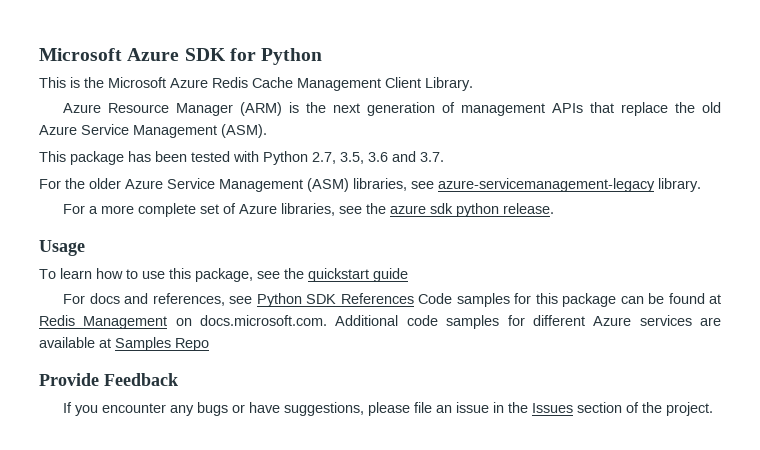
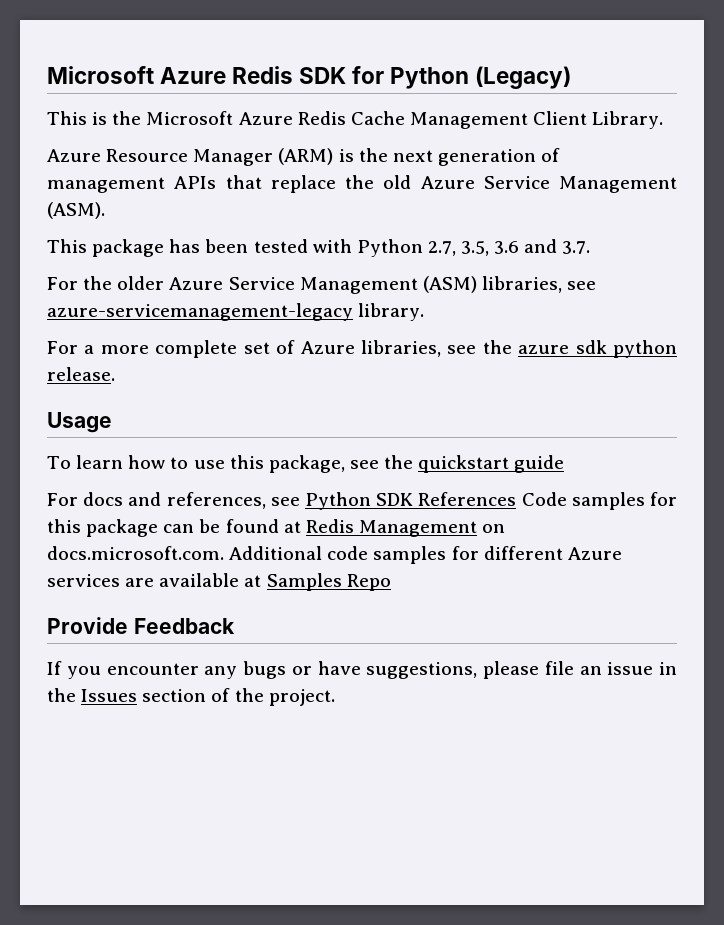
[39,48,180,61] Microsoft Azure -> [47,66,294,84] Microsoft Azure Redis
(323, 56) none -> [475,66,572,89] (Legacy)

